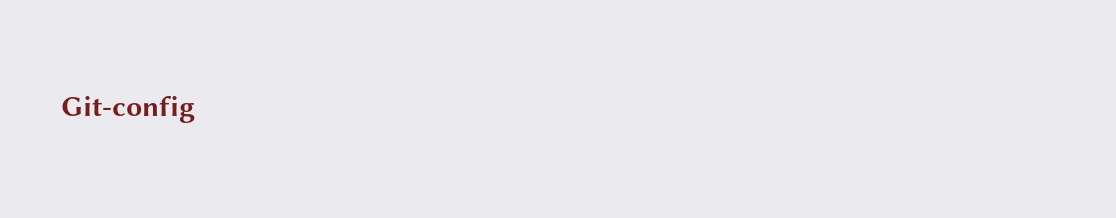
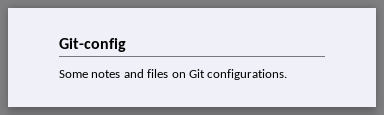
(195, 109) none -> [59,69,288,80] // Some notes and files on Git configurations.

